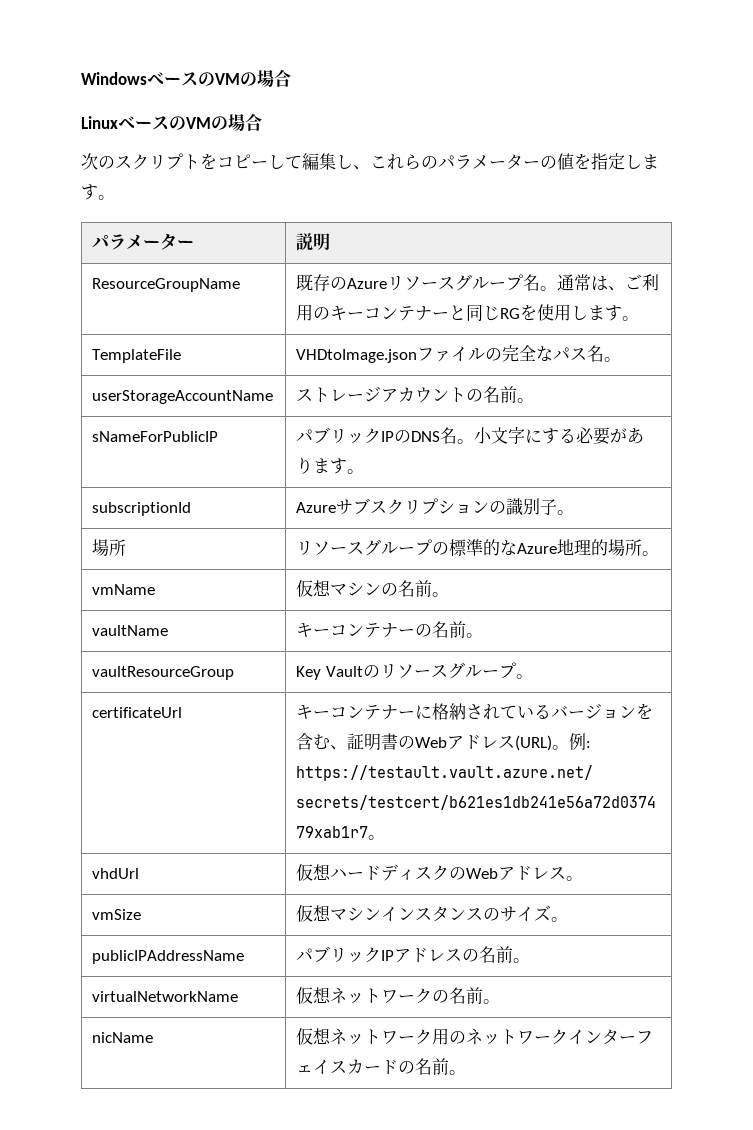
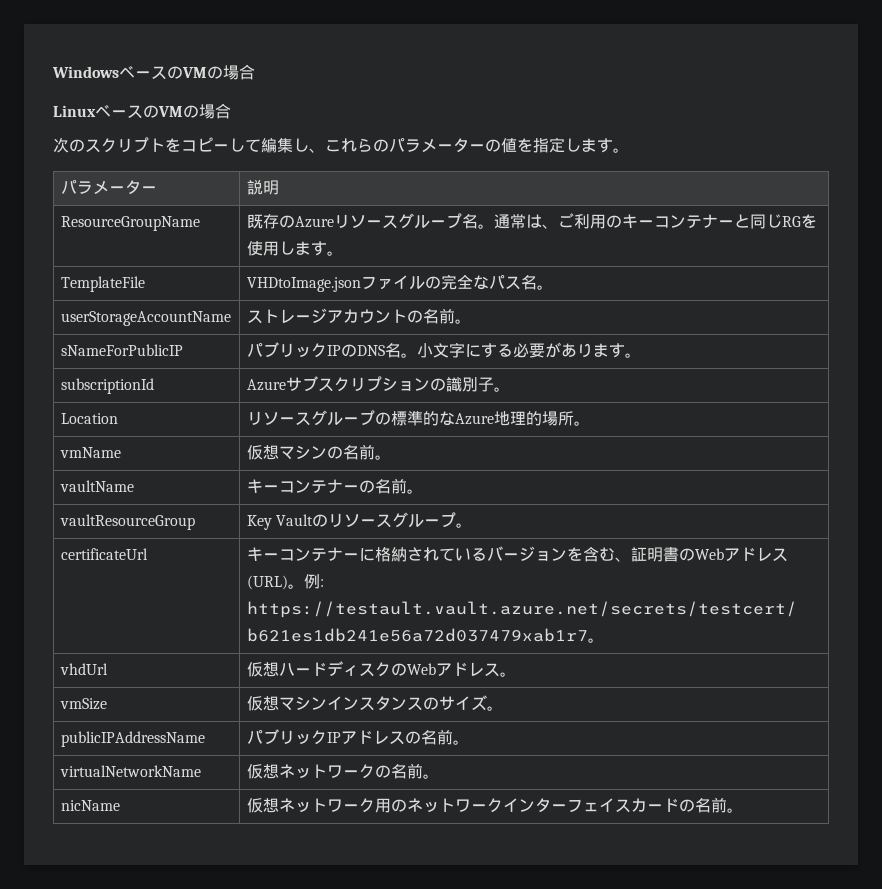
[92,539,127,556] 場所 -> [60,413,118,424] Location

